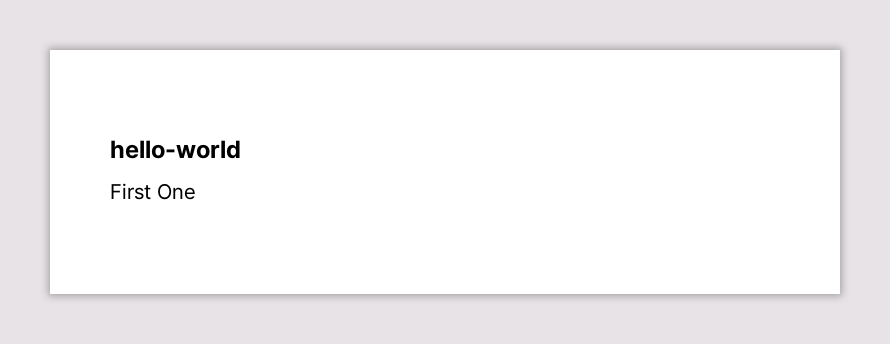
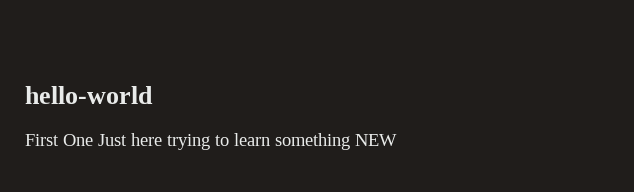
(196, 191) none -> [98,133,397,150] Just here trying to learn something NEW

